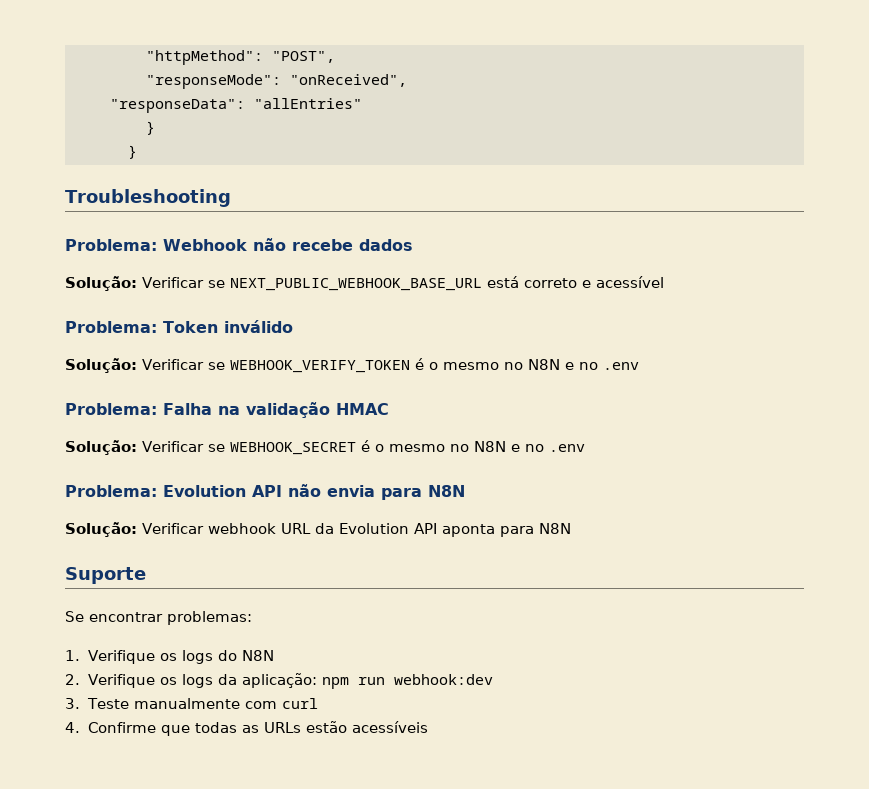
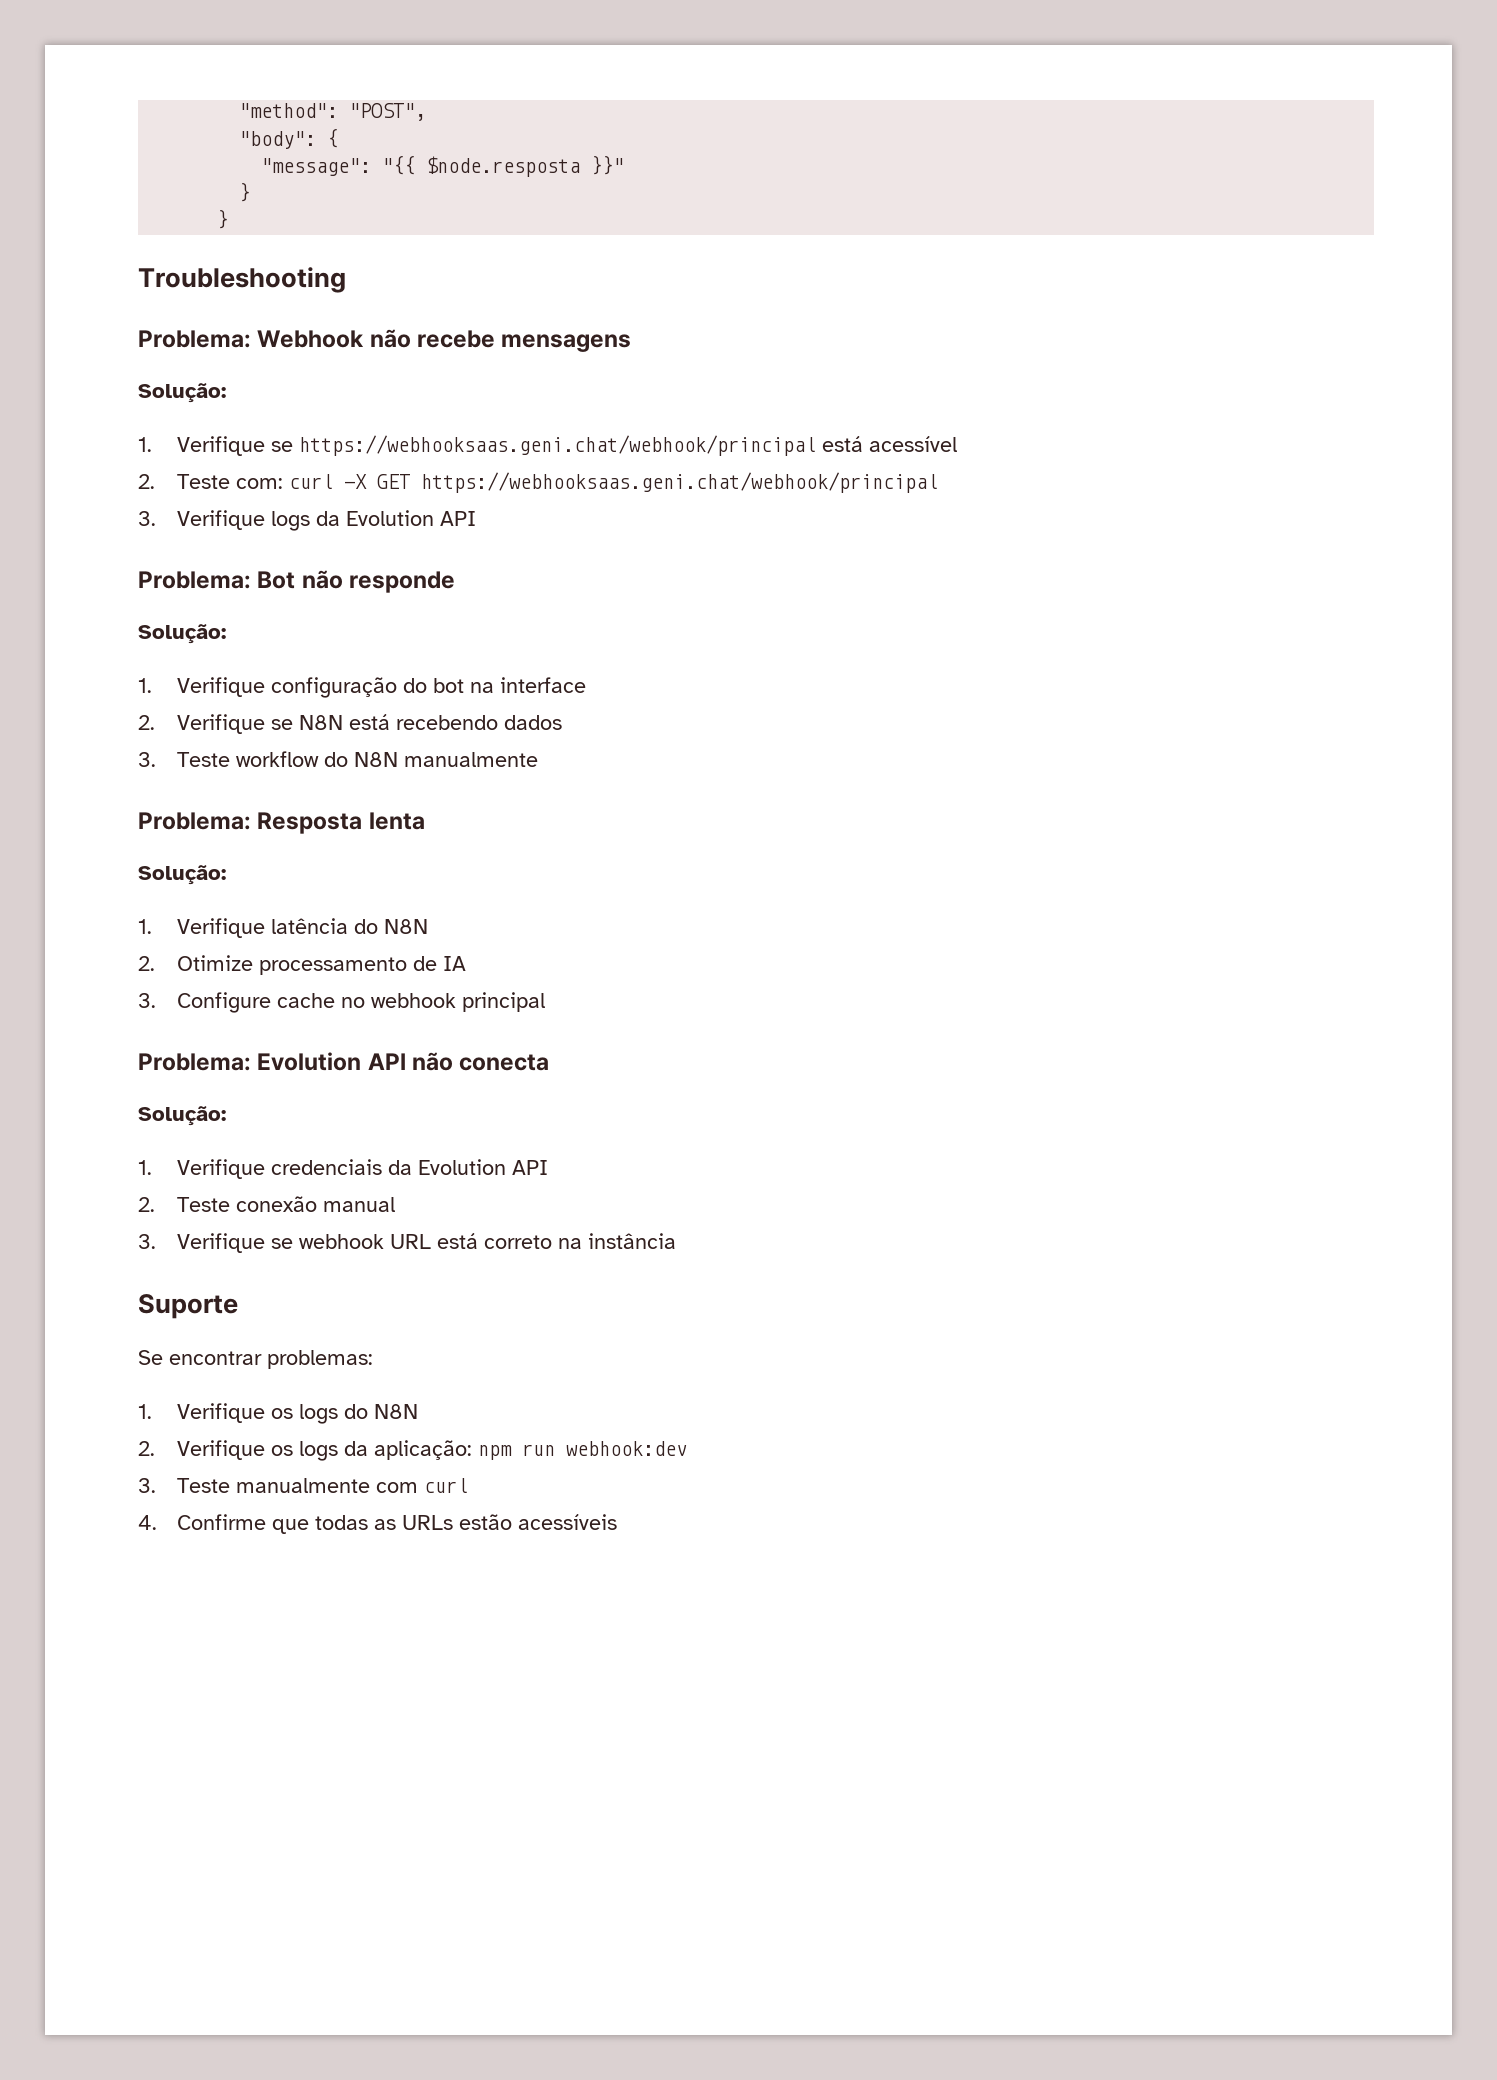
[146,50,263,65] "httpMethod": -> [239,103,339,118] "method":
[146,74,407,89] [110,98,362,113] "responseMode": "onReceived", // "responseData": "allEntries" -> [239,128,339,149] [261,155,625,177] "body": { // "message": "{{ $node.resposta }}"
[359,239,413,251] [65,276,664,291] [65,320,293,333] [65,358,639,373] [65,402,389,418] [65,440,585,455] [65,484,465,500] [65,522,571,537] dados // Solução: Verificar se NEXT_PUBLIC_WEBHOOK_BASE_URL está correto e acessível // Problema: Token inválido // Solução: Verificar se WEBHOOK_VERIFY_TOKEN é o mesmo no N8N e no .env // Problema: Falha na validação HMAC // Solução: Verificar se WEBHOOK_SECRET é o mesmo no N8N e no .env // Problema: Evolution API não envia para N8N // Solução: Verificar webhook URL da Evolution API aponta para N8N -> [501,334,632,352] [138,383,226,403] [138,435,957,456] [138,472,938,493] [138,510,476,531] [138,570,456,593] [138,624,226,644] [138,677,586,698] [138,714,562,734] [138,751,538,767] [138,812,425,834] [138,865,226,885] [138,918,428,938] [138,955,466,975] [138,992,545,1013] [138,1052,550,1071] [138,1106,226,1126] [138,1159,548,1179] [138,1196,395,1212] [138,1233,676,1253] mensagens // Solução: // 1. Verifique se https://webhooksaas.geni.chat/webhook/principal está acessível // 2. Teste com: curl -X GET https://webhooksaas.geni.chat/webhook/principal // 3. Verifique logs da Evolution API // Problema: Bot não responde // Solução: // 1. Verifique configuração do bot na interface // 2. Verifique se N8N está recebendo dados // 3. Teste workflow do N8N manualmente // Problema: Resposta lenta // Solução: // 1. Verifique latência do N8N // 2. Otimize processamento de IA // 3. Configure cache no webhook principal // Problema: Evolution API não conecta // Solução: // 1. Verifique credenciais da Evolution API // 2. Teste conexão manual // 3. Verifique se webhook URL está correto na instância

